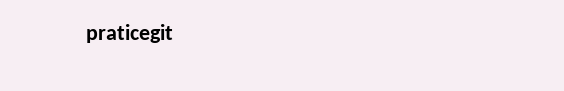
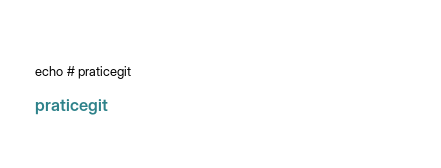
[86,24,173,43] praticegit -> [35,66,132,79] [35,99,108,115] echo # praticegit // praticegit

